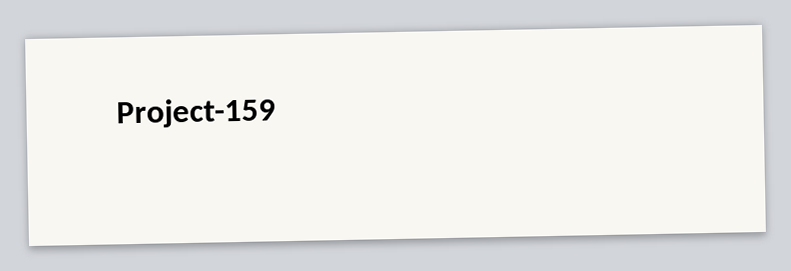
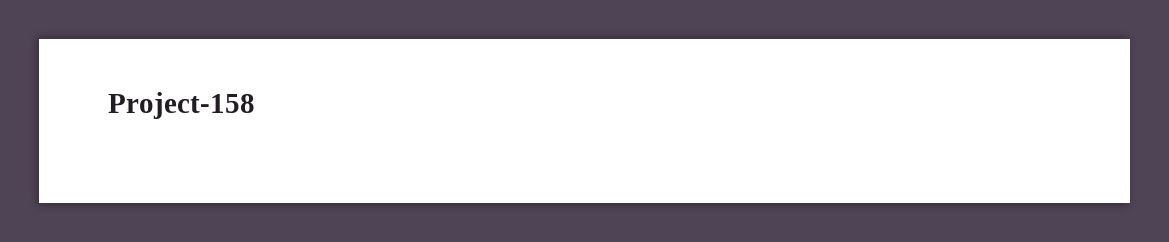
[116,97,276,129] Project-159 -> [108,92,255,119] Project-158

